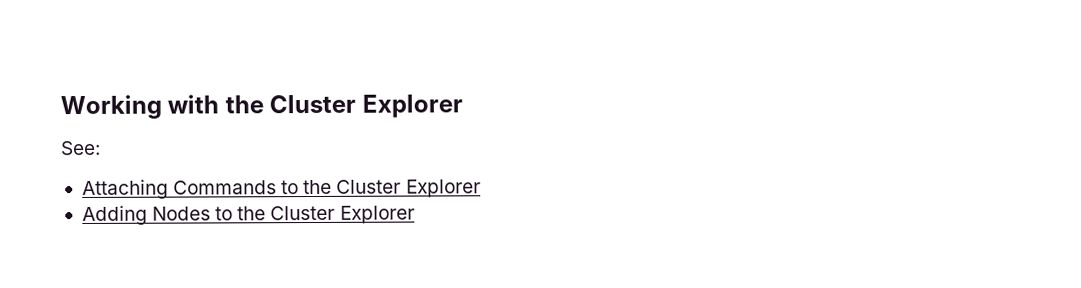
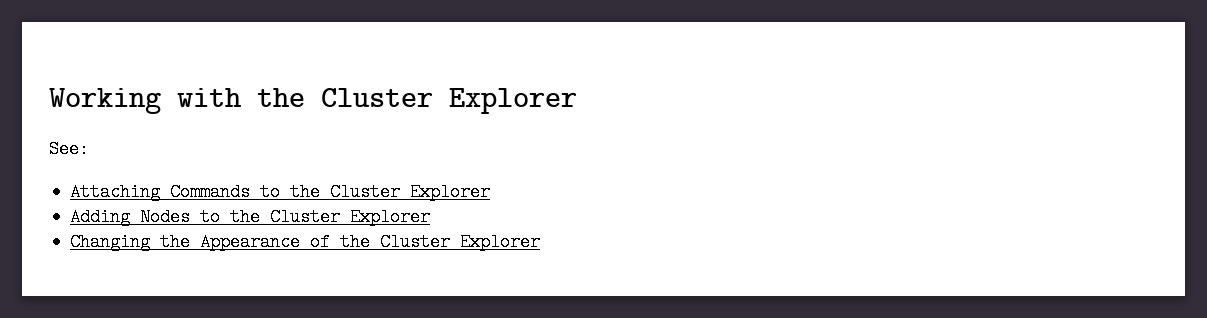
(415, 214) none -> [70,233,541,251] // Changing the Appearance of the Cluster Explorer

